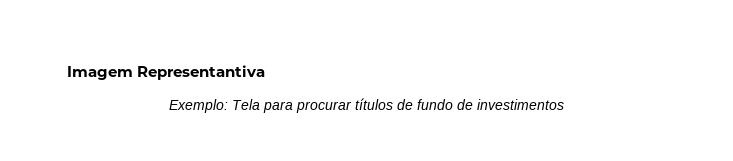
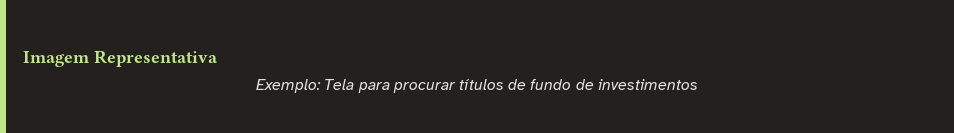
[137,65,266,80] Representantiva -> [94,50,218,67] Representativa

